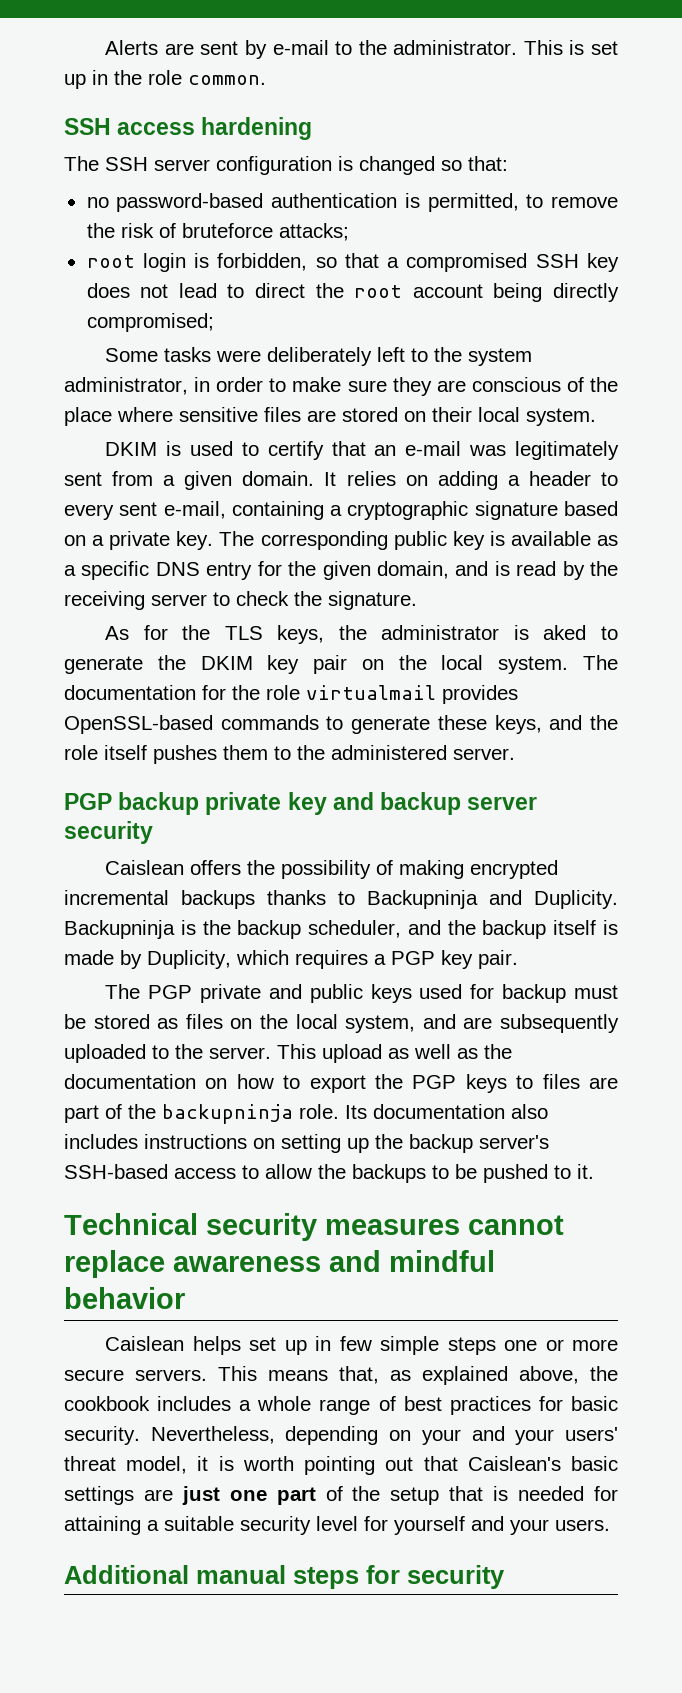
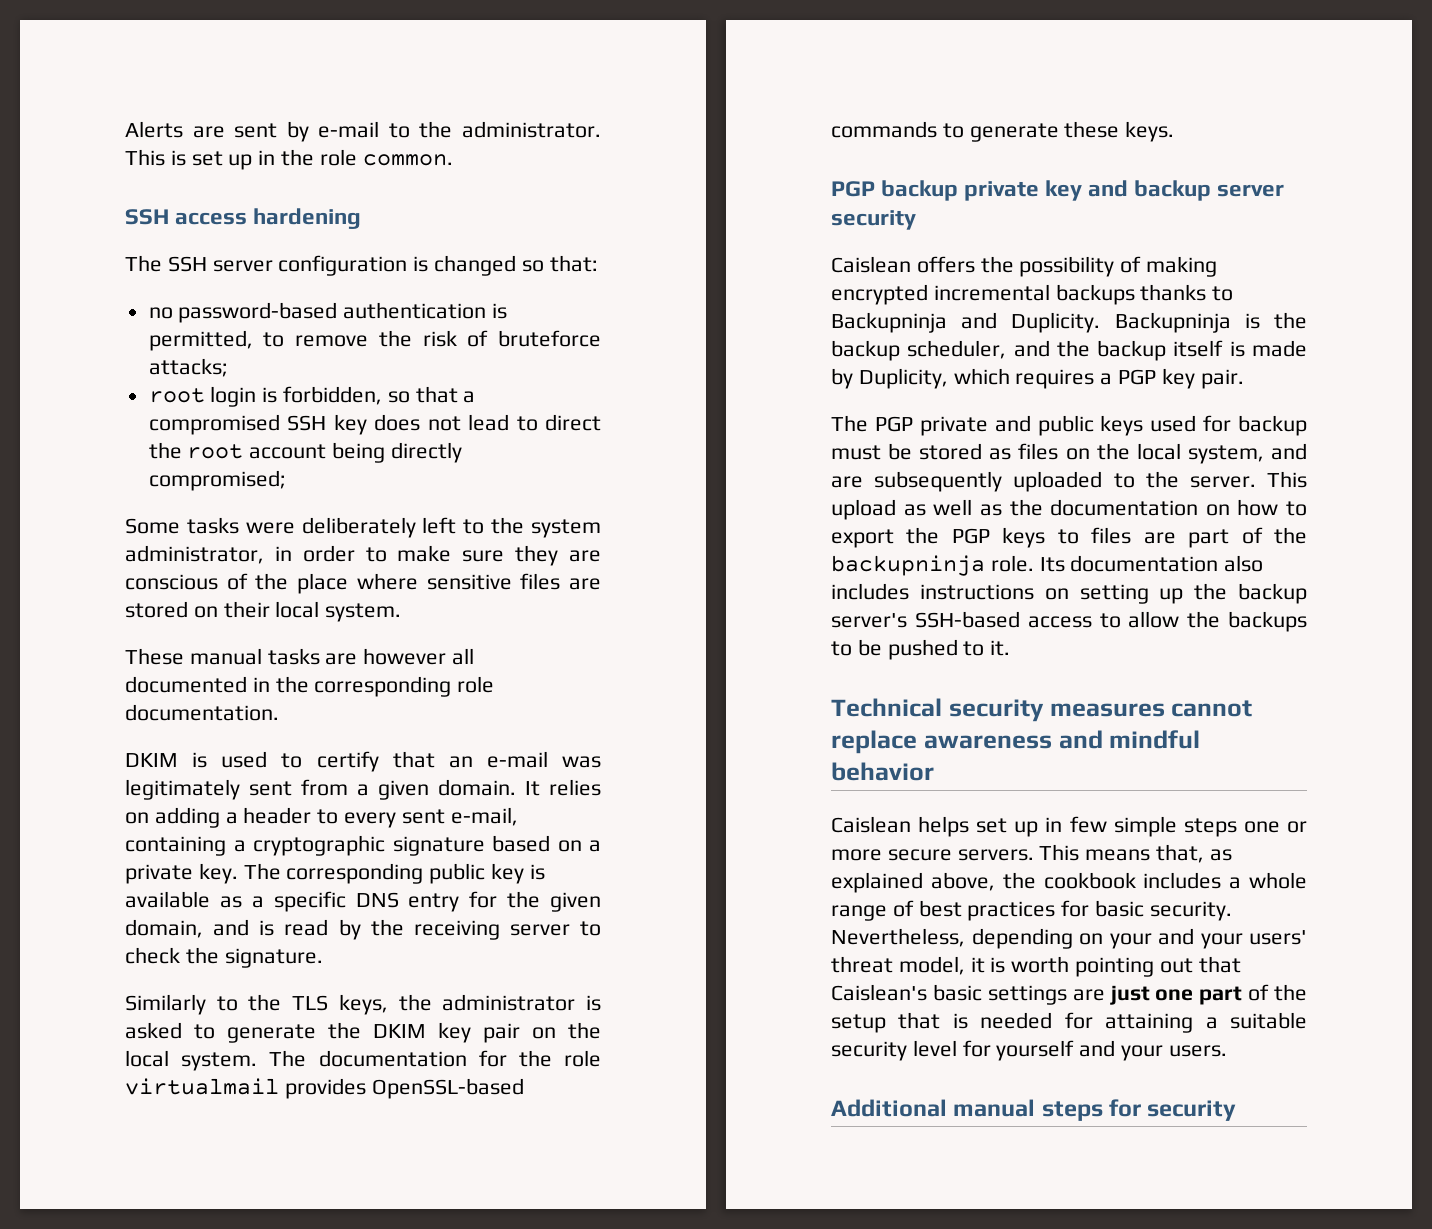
(596, 417) none -> [125,648,475,665] [125,676,495,697] [125,704,279,721] // These manual tasks are however all documented in the corresponding role documentation.
[105,625,168,640] As for -> [125,994,238,1015] Similarly to
[543,625,587,640] aked -> [125,1022,182,1039] asked
[494,715,618,734] [64,745,515,764] keys, and the role itself pushes them to the administered server. -> [1125,121,1175,142] keys.

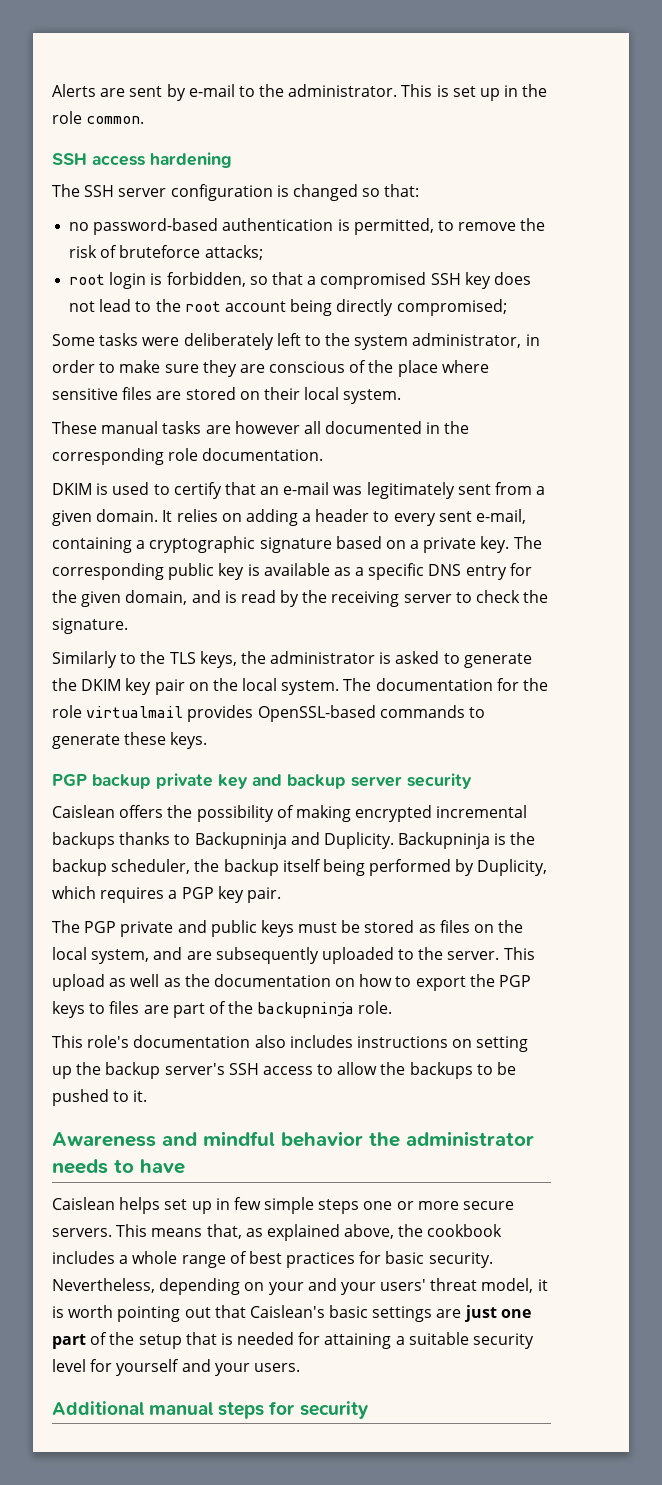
[545,414,602,431] direct -> (152, 306) none
[1013,340,1050,357] and -> (191, 866) none
[1229,340,1307,357] is made -> [322,859,452,876] being performed
[1150,415,1307,436] used for backup -> (294, 928) none
[1039,557,1065,572] Its -> [52,1035,130,1048] // This role's
[914,611,1020,628] SSH-based -> [228,1063,259,1075] SSH
[831,698,1253,722] [831,730,1201,754] [831,762,934,781] Technical security measures cannot replace awareness and mindful behavior -> [52,1131,534,1147] [52,1159,185,1174] Awareness and mindful behavior the administrator needs to have

